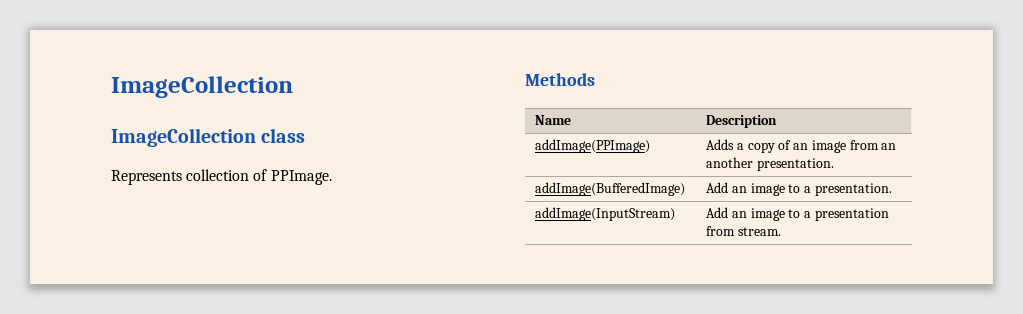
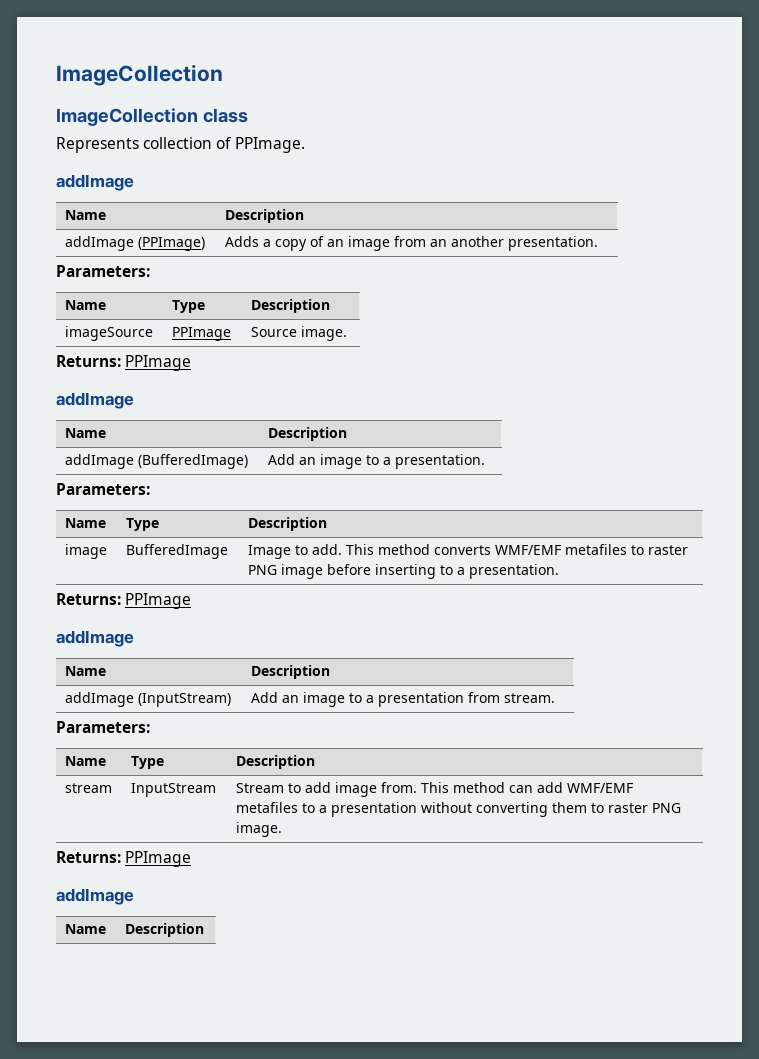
[525,73,595,86] [535,115,572,125] [706,115,778,128] [535,139,651,153] Methods // Name | Description // addImage(PPImage) -> [56,174,134,191] [65,210,107,220] [225,209,305,223] [65,236,206,251] addImage // Name | Description // addImage (PPImage)
[535,182,686,196] // addImage(BufferedImage) -> [56,265,150,277] [65,300,107,310] [172,300,206,313] [251,299,331,313] [65,326,154,341] [172,327,232,341] [251,326,348,341] [56,355,192,371] [56,392,134,409] [65,428,107,438] [268,427,348,441] [65,454,249,469] // Parameters: // Name | Type | Description // imageSource | PPImage | Source image. // Returns: PPImage // addImage // Name | Description // addImage (BufferedImage)
[535,207,676,221] // addImage(InputStream) -> [56,483,150,495] [65,518,107,528] [126,518,160,531] [248,517,328,531] [65,544,108,559] [126,544,229,559] [248,544,689,559] [248,564,560,579] [56,593,192,609] [56,630,134,647] [65,666,107,676] [251,665,331,679] [65,692,232,707] // Parameters: // Name | Type | Description // image | BufferedImage | Image to add. This method converts WMF/EMF metafiles to raster PNG image before inserting to a presentation. // Returns: PPImage // addImage // Name | Description // addImage (InputStream)
(781, 231) none -> [56,721,150,733] [65,756,107,766] [131,756,165,769] [236,755,316,769] [65,783,113,793] [131,783,217,797] [236,782,634,797] [236,802,682,817] [236,822,283,837] [56,851,192,867] [56,888,134,905] [65,924,107,934] [125,923,205,937] // Parameters: // Name | Type | Description // stream | InputStream | Stream to add image from. This method can add WMF/EMF metafiles to a presentation without converting them to raster PNG image. // Returns: PPImage // addImage // Name | Description

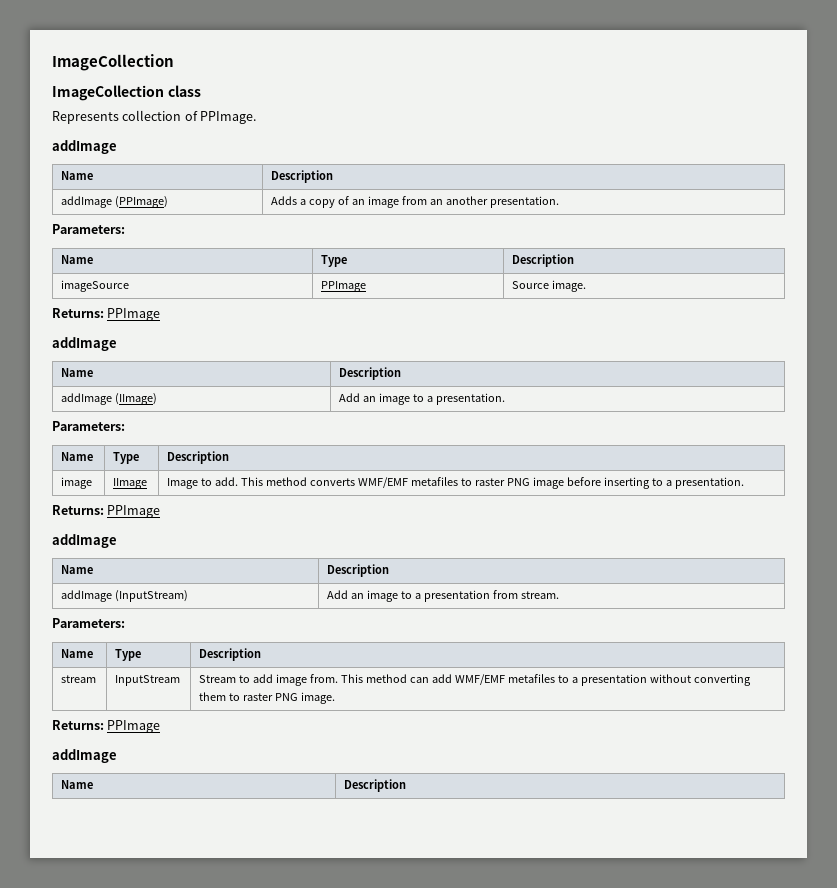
[138,454,249,469] (BufferedImage) -> [115,393,158,405] (IImage)
[126,544,229,559] BufferedImage -> [113,478,148,489] IImage

